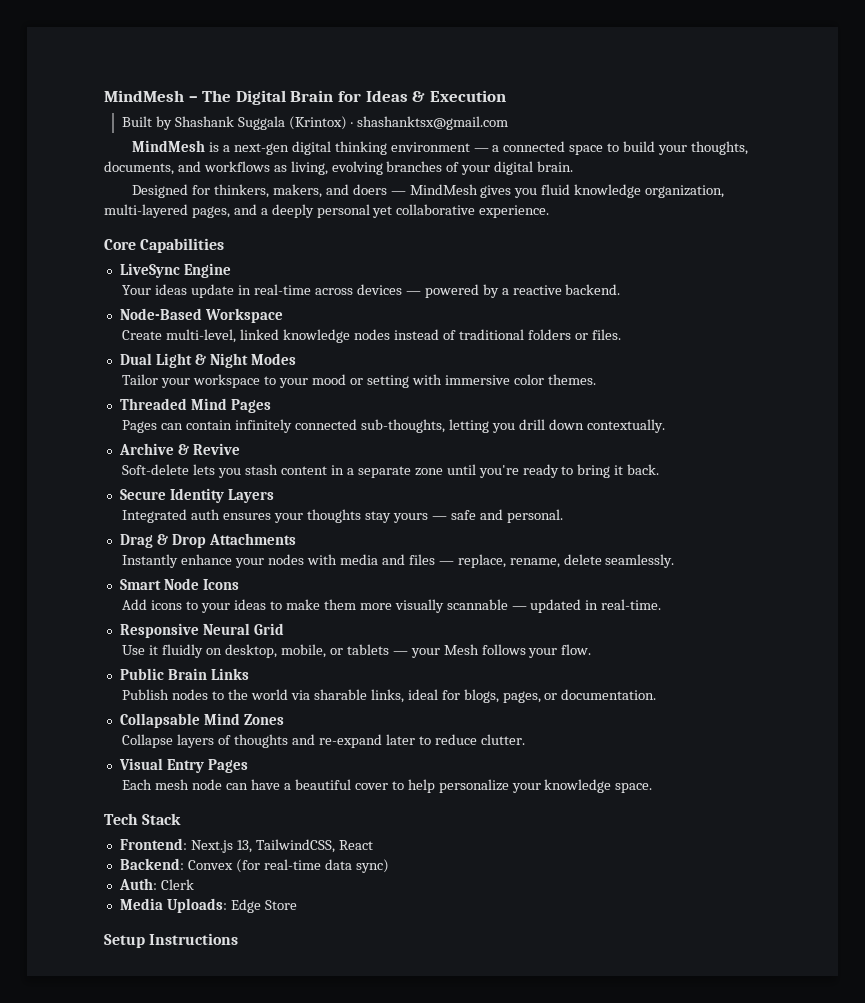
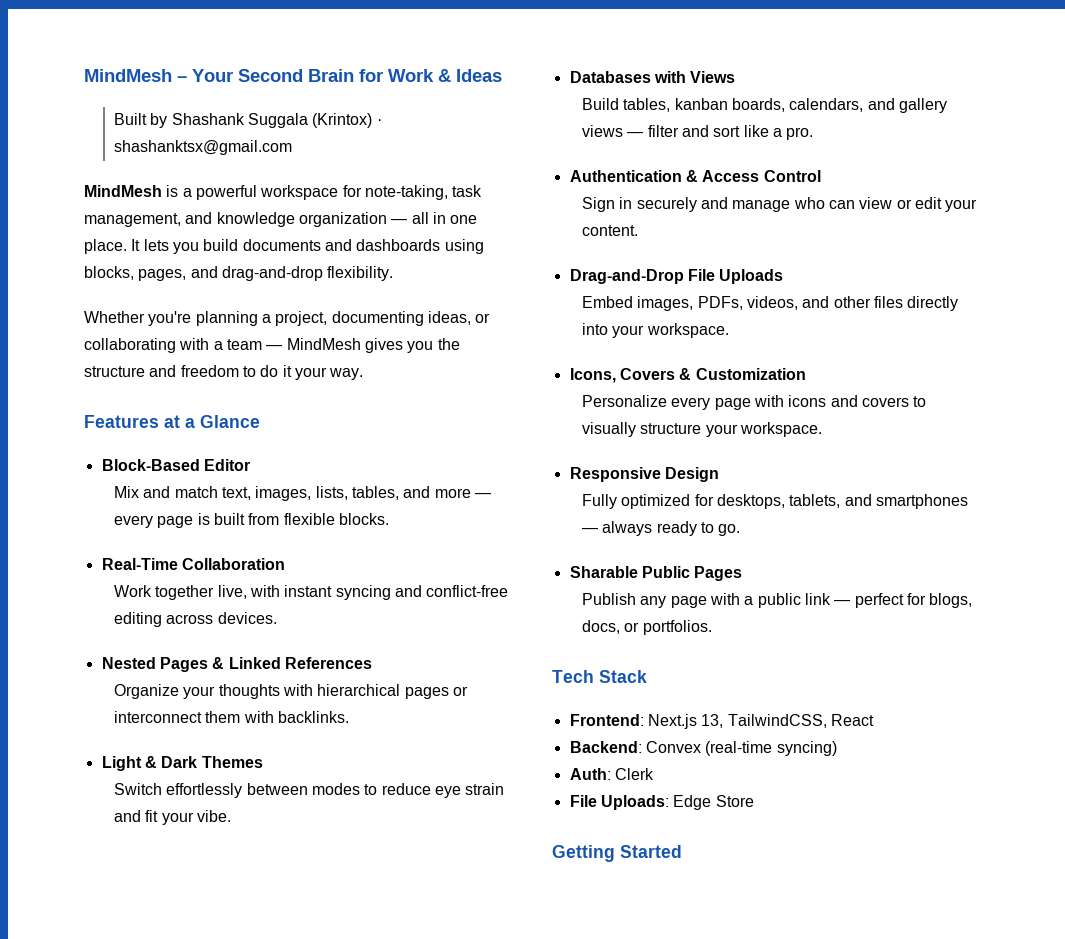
[202,90,361,105] The Digital Brain for -> [192,69,451,82] Your Second Brain for Work &
[412,90,506,102] & Execution -> (502, 75) none
[233,141,748,155] [104,161,574,175] [132,184,725,198] [104,204,550,218] [104,238,225,253] [119,263,231,278] [122,284,621,298] [119,308,283,323] [122,329,621,343] [119,353,296,368] [122,374,596,388] [119,398,271,413] [122,419,665,433] [118,443,240,455] [122,464,660,478] [119,488,274,503] [122,509,563,523] [119,533,296,548] [122,554,675,568] [119,578,239,590] [122,599,662,613] [119,623,284,638] [122,644,592,658] [119,668,249,680] [122,689,657,703] [119,713,284,728] [122,734,525,748] [118,758,248,773] [122,779,653,793] next-gen digital thinking environment — a connected space to build your thoughts, documents, and workflows as living, evolving branches of your digital brain. // Designed for thinkers, makers, and doers — MindMesh gives you fluid knowledge organization, multi-layered pages, and a deeply personal yet collaborative experience. // Core Capabilities // LiveSync Engine // Your ideas update in real-time across devices — powered by a reactive backend. // Node-Based Workspace // Create multi-level, linked knowledge nodes instead of traditional folders or files. // Dual Light & Night Modes // Tailor your workspace to your mood or setting with immersive color themes. // Threaded Mind Pages // Pages can contain infinitely connected sub-thoughts, letting you drill down contextually. // Archive & Revive // Soft-delete lets you stash content in a separate zone until you're ready to bring it back. // Secure Identity Layers // Integrated auth ensures your thoughts stay yours — safe and personal. // Drag & Drop Attachments // Instantly enhance your nodes with media and files — replace, rename, delete seamlessly. // Smart Node Icons // Add icons to your ideas to make them more visually scannable — updated in real-time. // Responsive Neural Grid // Use it fluidly on desktop, mobile, or tablets — your Mesh follows your flow. // Public Brain Links // Publish nodes to the world via sharable links, ideal for blogs, pages, or documentation. // Collapsable Mind Zones // Collapse layers of thoughts and re-expand later to reduce clutter. // Visual Entry Pages // Each mesh node can have a beautiful cover to help personalize your knowledge space. -> [195,185,483,200] [84,212,478,227] [84,239,484,254] [84,266,394,281] [84,311,491,326] [84,338,460,353] [84,365,364,380] [84,415,260,428] [101,459,250,471] [114,486,491,501] [114,513,390,528] [101,558,285,570] [114,585,509,600] [114,612,277,627] [101,657,372,672] [114,684,469,699] [114,711,350,723] [101,756,263,771] [114,783,505,798] [114,810,232,825] [569,71,736,83] [582,98,948,113] [582,125,814,140] [569,170,821,182] [582,197,978,212] [582,225,639,236] [569,269,784,284] [582,296,959,311] [582,323,729,338] [569,368,806,383] [582,395,927,410] [582,422,823,437] [569,467,719,482] [582,494,969,509] [582,521,741,536] [569,566,743,581] [582,593,973,608] [582,620,712,635] powerful workspace for note-taking, task management, and knowledge organization — all in one place. It lets you build documents and dashboards using blocks, pages, and drag-and-drop flexibility. // Whether you're planning a project, documenting ideas, or collaborating with a team — MindMesh gives you the structure and freedom to do it your way. // Features at a Glance // Block-Based Editor // Mix and match text, images, lists, tables, and more — every page is built from flexible blocks. // Real-Time Collaboration // Work together live, with instant syncing and conflict-free editing across devices. // Nested Pages & Linked References // Organize your thoughts with hierarchical pages or interconnect them with backlinks. // Light & Dark Themes // Switch effortlessly between modes to reduce eye strain and fit your vibe. // Databases with Views // Build tables, kanban boards, calendars, and gallery views — filter and sort like a pro. // Authentication & Access Control // Sign in securely and manage who can view or edit your content. // Drag-and-Drop File Uploads // Embed images, PDFs, videos, and other files directly into your workspace. // Icons, Covers & Customization // Personalize every page with icons and covers to visually structure your workspace. // Responsive Design // Fully optimized for desktops, tablets, and smartphones — always ready to go. // Sharable Public Pages // Publish any page with a public link — perfect for blogs, docs, or portfolios.
[235,859,389,873] (for real-time data sync) -> [705,741,837,756] (real-time syncing)
[119,898,163,910] Media -> [569,795,597,807] File
[104,933,239,948] Setup Instructions -> [552,845,682,862] Getting Started

